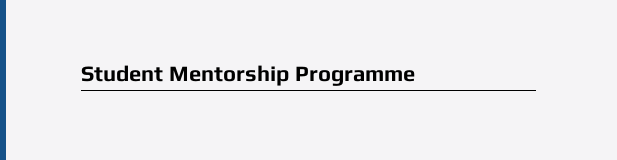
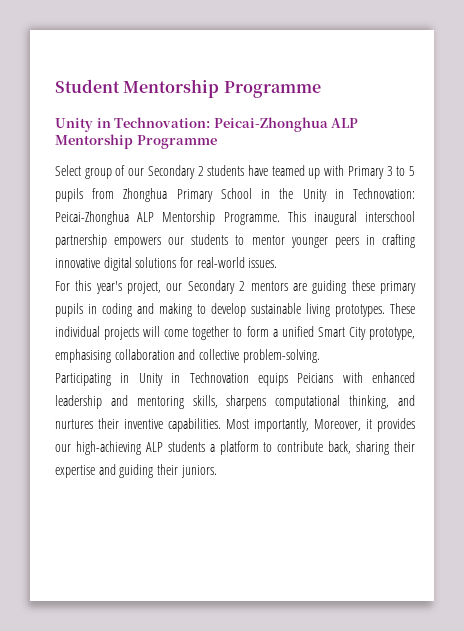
(415, 76) none -> [55,117,359,132] [55,134,217,149] [55,165,416,179] [55,188,416,202] [55,211,415,225] [55,234,415,248] [55,257,278,271] [55,280,417,294] [55,303,415,317] [55,326,415,340] [55,349,320,363] [55,372,415,386] [55,395,415,409] [55,418,415,432] [55,441,415,455] [55,464,217,478] // Unity in Technovation: Peicai-Zhonghua ALP Mentorship Programme // Select group of our Secondary 2 students have teamed up with Primary 3 to 5 pupils from Zhonghua Primary School in the Unity in Technovation: Peicai-Zhonghua ALP Mentorship Programme. This inaugural interschool partnership empowers our students to mentor younger peers in crafting innovative digital solutions for real-world issues. // For this year's project, our Secondary 2 mentors are guiding these primary pupils in coding and making to develop sustainable living prototypes. These individual projects will come together to form a unified Smart City prototype, emphasising collaboration and collective problem-solving. // Participating in Unity in Technovation equips Peicians with enhanced leadership and mentoring skills, sharpens computational thinking, and nurtures their inventive capabilities. Most importantly, Moreover, it provides our high-achieving ALP students a platform to contribute back, sharing their expertise and guiding their juniors.

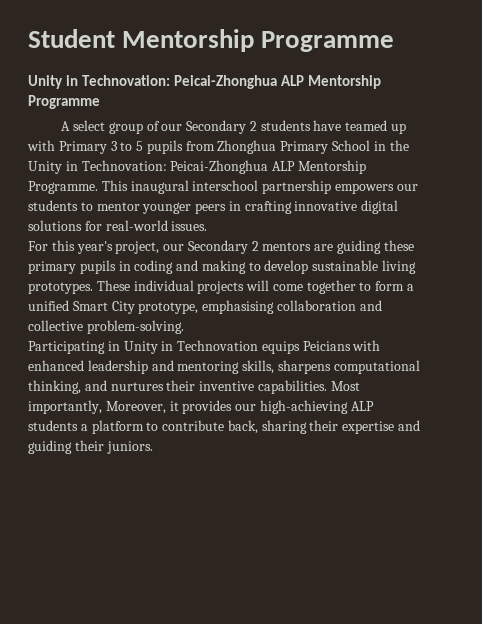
[55,165,81,176] Select -> [61,120,106,131] A select

